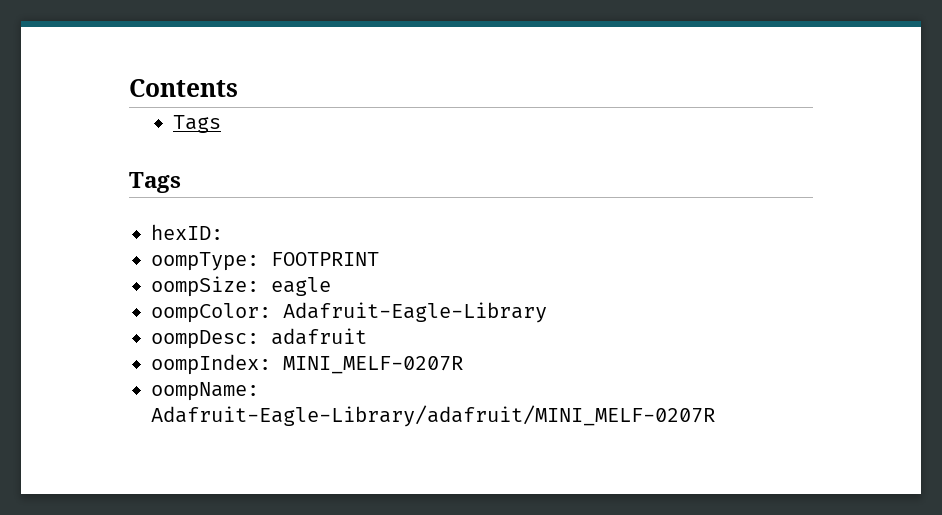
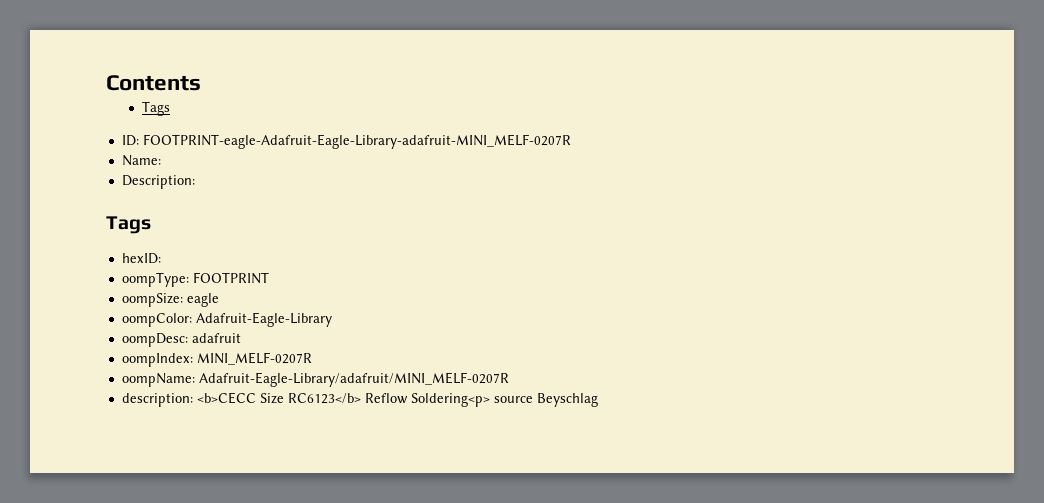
(222, 124) none -> [121,134,571,149] [121,155,161,166] [121,175,195,189] // ID: FOOTPRINT-eagle-Adafruit-Eagle-Library-adafruit-MINI_MELF-0207R // Name: // Description:
(715, 416) none -> [121,392,598,407] // description: <b>CECC Size RC6123</b> Reflow Soldering<p> source Beyschlag

